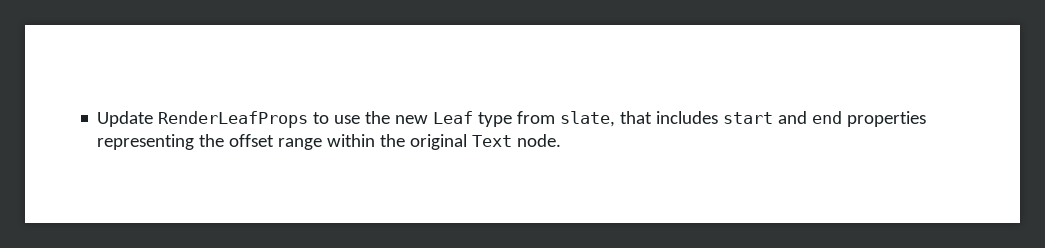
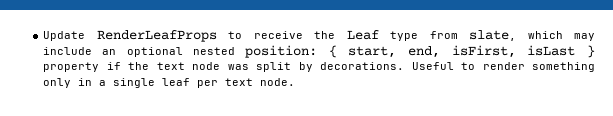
[334,111,429,124] use the new -> [253,31,336,39] receive the
[620,111,927,127] [97,134,513,150] that includes start and end properties representing the offset range within the original Text -> [527,31,596,41] [43,45,595,58] [43,62,595,72] [43,78,254,88] which may include an optional nested position: { start, end, isFirst, isLast } property if the text node was split by decorations. Useful to render something only in a single leaf per text

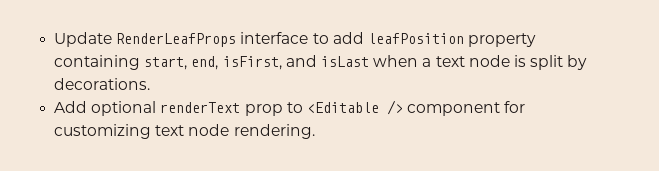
[228,30,596,41] [43,45,595,58] [43,62,249,72] to receive the Leaf type from slate, which may include an optional nested position: { start, end, isFirst, isLast } property if the text node was -> [240,32,537,47] [54,55,526,70] interface to add leafPosition property containing start, end, isFirst, and isLast when a text node is
[411,62,595,72] [43,78,296,88] Useful to render something only in a single leaf per text node. -> [54,100,526,116] [54,124,315,139] // Add optional renderText prop to <Editable /> component for customizing text node rendering.

